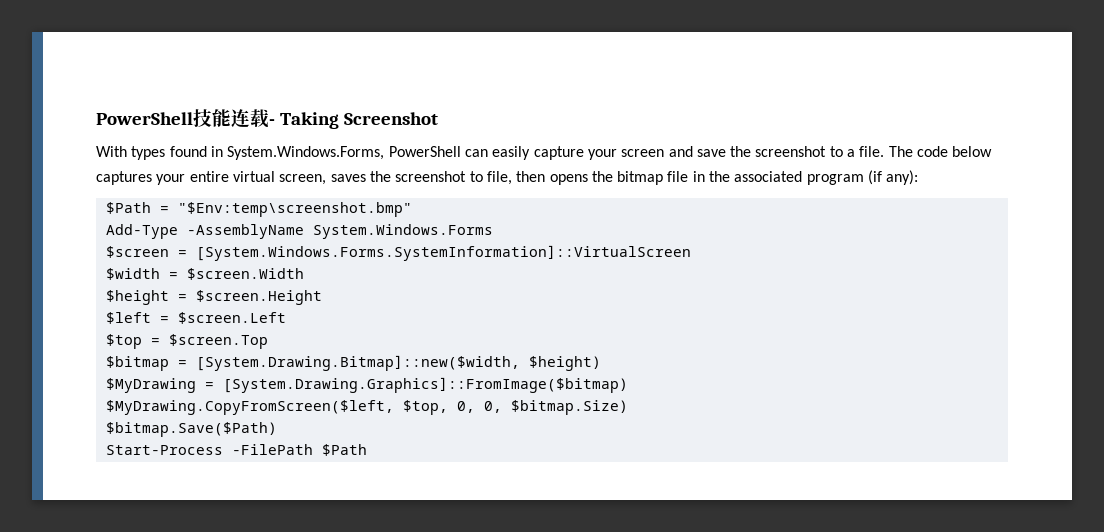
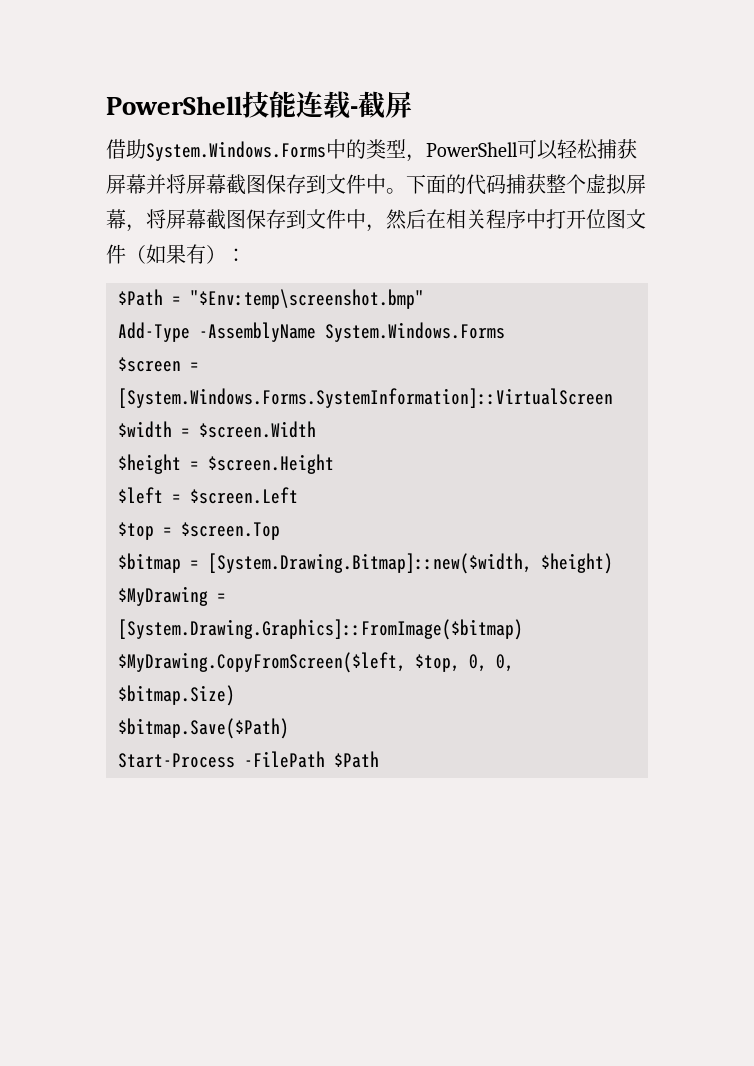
[279,112,438,129] [96,146,993,160] [96,170,919,185] Taking Screenshot // With types found in System.Windows.Forms, PowerShell can easily capture your screen and save the screenshot to a file. The code below captures your entire virtual screen, saves the screenshot to file, then opens the bitmap file in the associated program (if any): -> [358,91,412,119] [106,139,637,162] [106,174,646,195] [106,209,646,232] [106,244,246,264] 截屏 // 借助System.Windows.Forms中的类型，PowerShell可以轻松捕获屏幕并将屏幕截图保存到文件中。下面的代码捕获整个虚拟屏幕，将屏幕截图保存到文件中，然后在相关程序中打开位图文件（如果有）：

